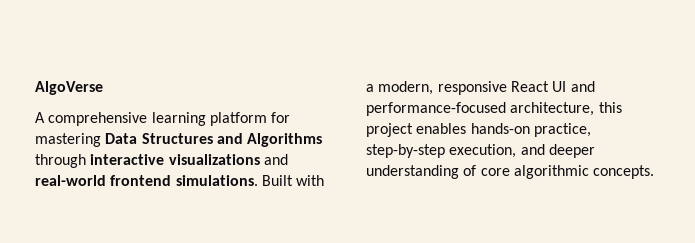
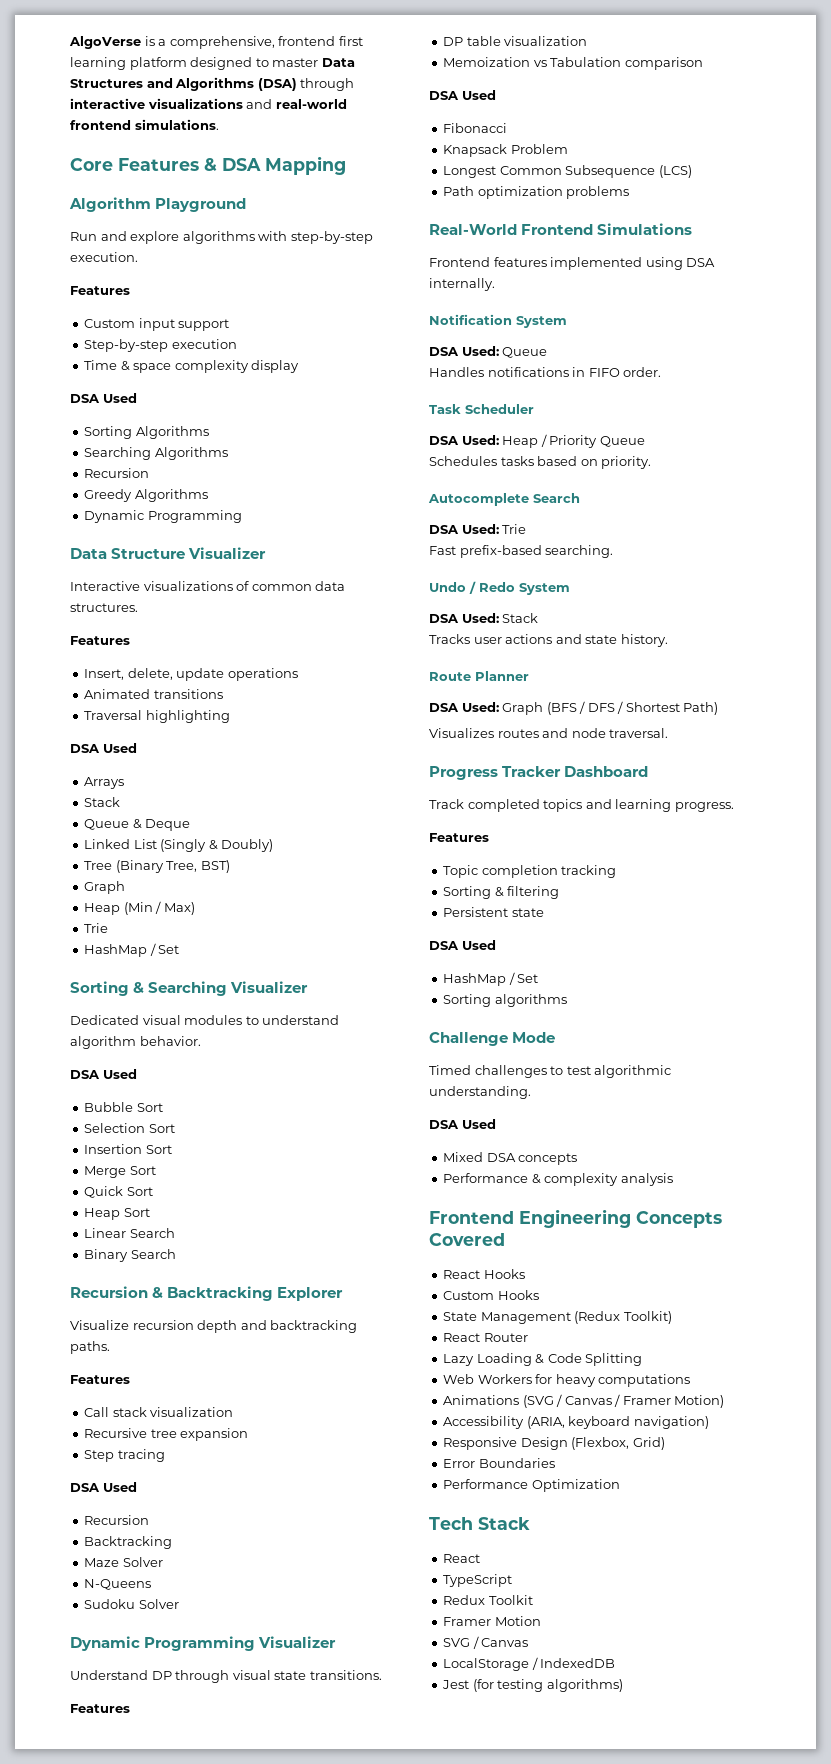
[35,112,291,126] [35,133,101,147] // A comprehensive learning platform for mastering -> [144,36,363,49] [70,57,319,70] is a comprehensive, frontend first learning platform designed to master
(323, 140) none -> [257,78,297,91] (DSA)
[261,175,325,186] [366,81,595,95] [366,102,622,116] [366,123,591,137] [366,144,595,158] [366,165,655,179] Built with a modern, responsive React UI and performance-focused architecture, this project enables hands-on practice, step-by-step execution, and deeper understanding of core algorithmic concepts. -> [70,156,346,175] [69,197,247,212] [70,231,373,244] [70,252,138,262] [70,286,130,295] [84,318,230,331] [84,339,237,352] [84,360,300,373] [70,393,137,403] [84,426,209,439] [84,447,228,460] [84,468,150,478] [84,489,208,502] [84,510,242,523] [70,547,267,559] [70,581,346,591] [70,603,138,612] [70,636,130,645] [84,668,298,681] [84,689,223,699] [84,710,230,723] [70,743,137,753] [84,777,125,789] [84,797,121,807] [84,819,191,831] [84,839,274,852] [84,860,230,873] [84,881,126,894] [84,901,195,915] [84,923,109,933] [84,943,180,957] [70,981,309,996] [70,1015,340,1025] [70,1036,201,1049] [70,1069,137,1079] [84,1102,163,1112] [84,1123,175,1133] [84,1144,172,1154] [84,1166,156,1178] [84,1186,153,1198] [84,1208,150,1220] [84,1228,175,1238] [84,1249,176,1262] [70,1286,344,1301] [70,1320,358,1333] [70,1341,110,1354] [70,1375,130,1384] [84,1407,234,1417] [84,1428,249,1441] [84,1449,165,1462] [70,1482,137,1492] [84,1515,150,1525] [84,1536,173,1549] [84,1557,163,1567] [84,1579,152,1590] [84,1599,179,1609] [70,1636,337,1651] [70,1670,382,1683] [70,1704,130,1713] [443,36,588,46] [443,57,703,70] [429,90,496,100] [443,123,508,133] [443,144,568,157] [443,165,692,178] [443,186,630,199] [429,223,693,235] [429,257,716,270] [429,278,495,291] [429,314,567,328] [429,346,548,358] [429,367,662,377] [429,404,534,414] [429,434,645,448] [429,456,652,469] [428,493,580,506] [429,524,527,534] [429,545,614,558] [429,581,570,595] [429,613,539,623] [429,634,668,647] [429,671,529,681] [429,701,719,715] [429,728,669,738] [429,766,649,780] [429,799,734,812] [429,833,489,842] [443,865,617,878] [443,886,560,899] [443,907,544,917] [429,940,496,950] [443,972,539,986] [443,994,567,1007] [429,1032,556,1046] [429,1065,672,1078] [429,1086,531,1099] [429,1119,496,1129] [443,1152,578,1165] [443,1173,673,1186] [429,1209,722,1228] [429,1233,505,1246] [443,1269,525,1279] [443,1290,539,1300] [443,1311,672,1324] [443,1333,528,1342] [443,1353,643,1366] [443,1374,691,1387] [443,1394,725,1408] [443,1416,709,1429] [443,1437,665,1450] [443,1458,555,1468] [443,1479,620,1492] [429,1517,530,1530] [443,1554,481,1563] [443,1574,513,1587] [443,1595,533,1605] [443,1616,541,1626] [443,1636,529,1649] [443,1657,616,1671] [442,1679,623,1692] // Core Features & DSA Mapping // Algorithm Playground // Run and explore algorithms with step-by-step execution. // Features // Custom input support // Step-by-step execution // Time & space complexity display // DSA Used // Sorting Algorithms // Searching Algorithms // Recursion // Greedy Algorithms // Dynamic Programming // Data Structure Visualizer // Interactive visualizations of common data structures. // Features // Insert, delete, update operations // Animated transitions // Traversal highlighting // DSA Used // Arrays // Stack // Queue & Deque // Linked List (Singly & Doubly) // Tree (Binary Tree, BST) // Graph // Heap (Min / Max) // Trie // HashMap / Set // Sorting & Searching Visualizer // Dedicated visual modules to understand algorithm behavior. // DSA Used // Bubble Sort // Selection Sort // Insertion Sort // Merge Sort // Quick Sort // Heap Sort // Linear Search // Binary Search // Recursion & Backtracking Explorer // Visualize recursion depth and backtracking paths. // Features // Call stack visualization // Recursive tree expansion // Step tracing // DSA Used // Recursion // Backtracking // Maze Solver // N-Queens // Sudoku Solver // Dynamic Programming Visualizer // Understand DP through visual state transitions. // Features // DP table visualization // Memoization vs Tabulation comparison // DSA Used // Fibonacci // Knapsack Problem // Longest Common Subsequence (LCS) // Path optimization problems // Real-World Frontend Simulations // Frontend features implemented using DSA internally. // Notification System // DSA Used: Queue // Handles notifications in FIFO order. // Task Scheduler // DSA Used: Heap / Priority Queue // Schedules tasks based on priority. // Autocomplete Search // DSA Used: Trie // Fast prefix-based searching. // Undo / Redo System // DSA Used: Stack // Tracks user actions and state history. // Route Planner // DSA Used: Graph (BFS / DFS / Shortest Path) // Visualizes routes and node traversal. // Progress Tracker Dashboard // Track completed topics and learning progress. // Features // Topic completion tracking // Sorting & filtering // Persistent state // DSA Used // HashMap / Set // Sorting algorithms // Challenge Mode // Timed challenges to test algorithmic understanding. // DSA Used // Mixed DSA concepts // Performance & complexity analysis // Frontend Engineering Concepts Covered // React Hooks // Custom Hooks // State Management (Redux Toolkit) // React Router // Lazy Loading & Code Splitting // Web Workers for heavy computations // Animations (SVG / Canvas / Framer Motion) // Accessibility (ARIA, keyboard navigation) // Responsive Design (Flexbox, Grid) // Error Boundaries // Performance Optimization // Tech Stack // React // TypeScript // Redux Toolkit // Framer Motion // SVG / Canvas // LocalStorage / IndexedDB // Jest (for testing algorithms)

